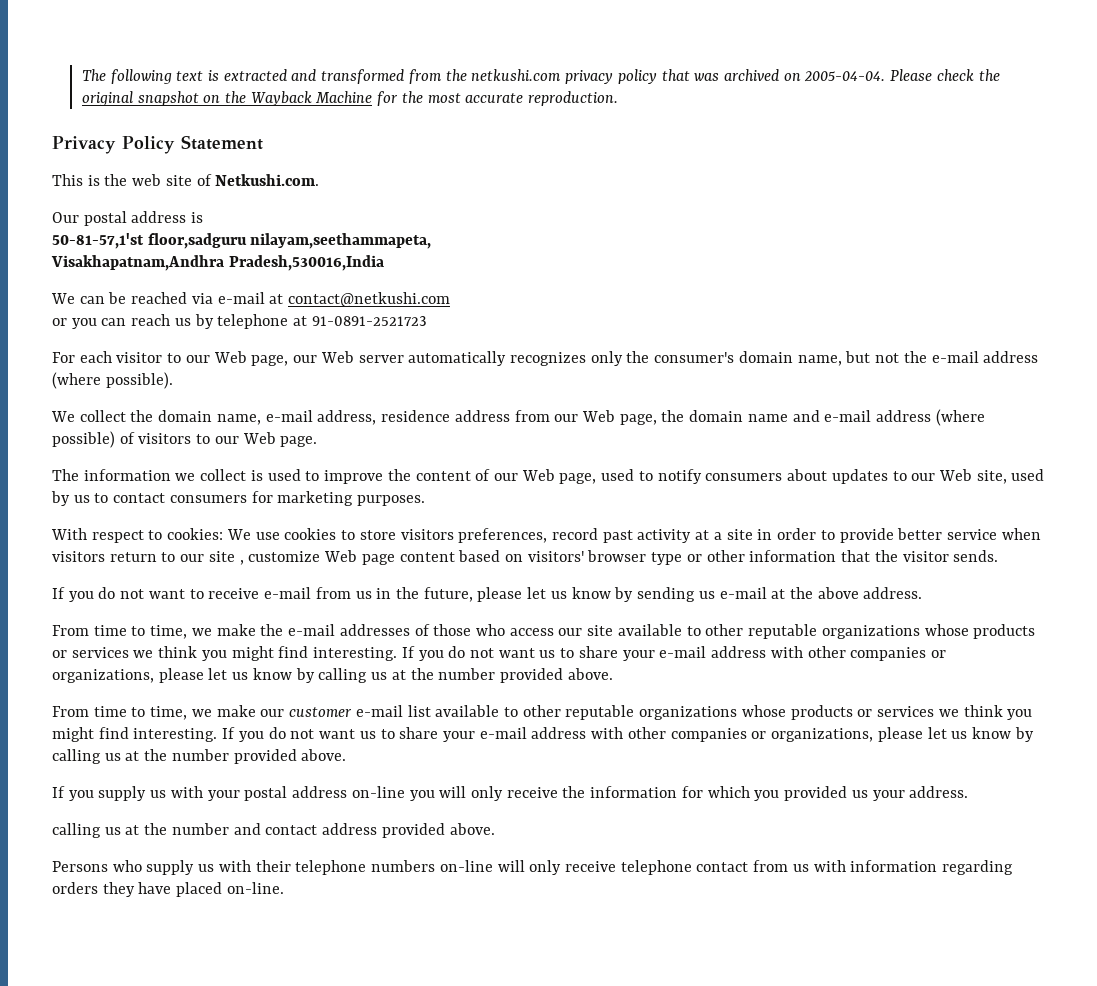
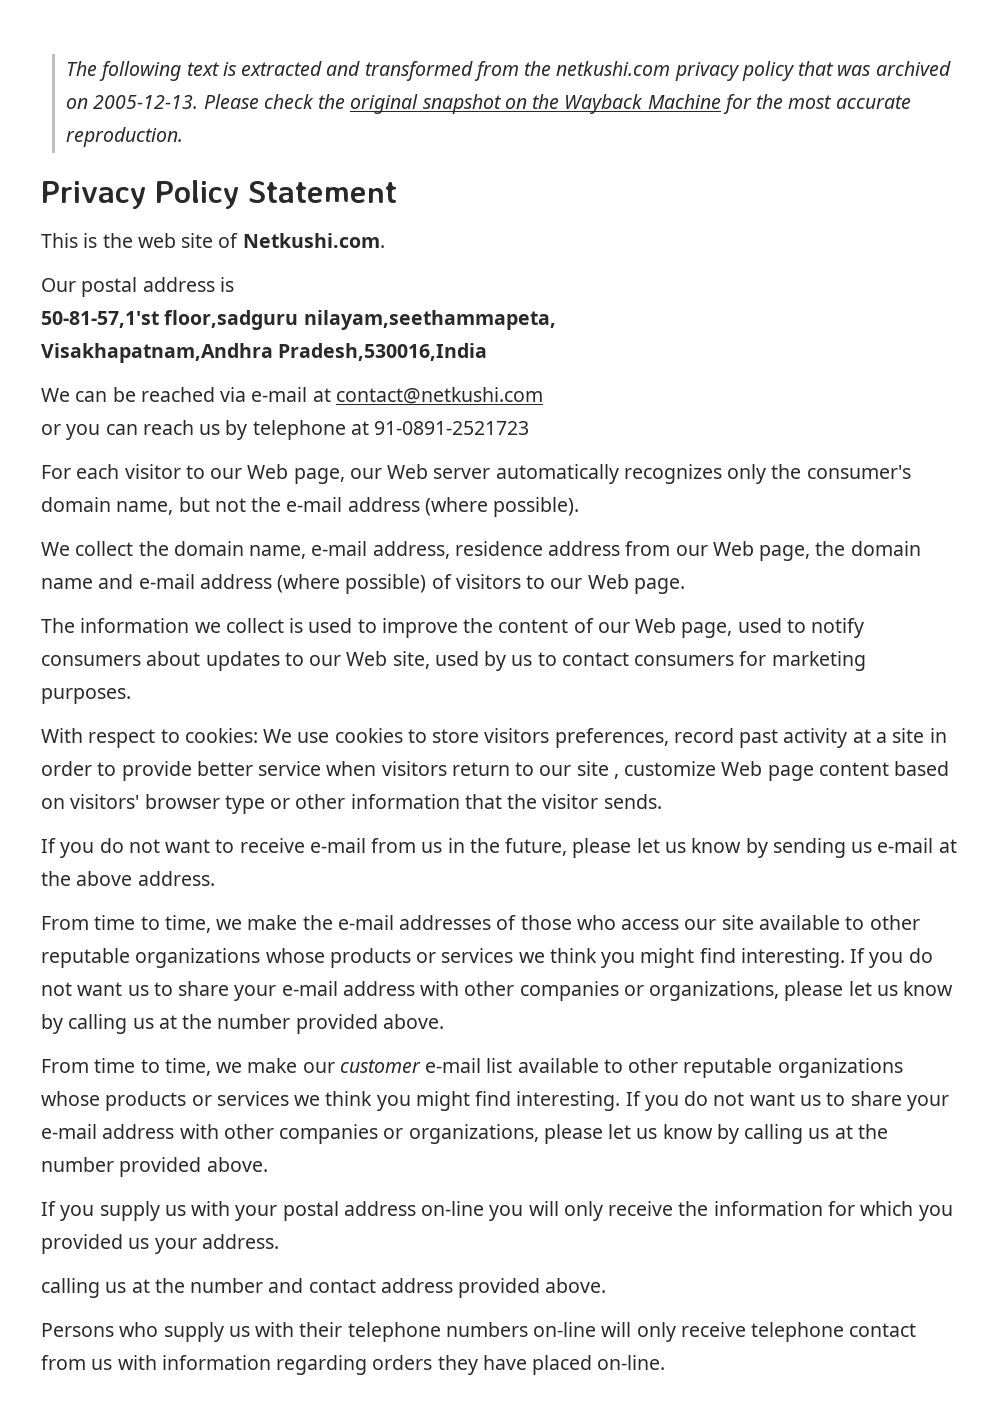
[804,71,886,82] 2005-04-04. -> [93,95,199,109] 2005-12-13.

